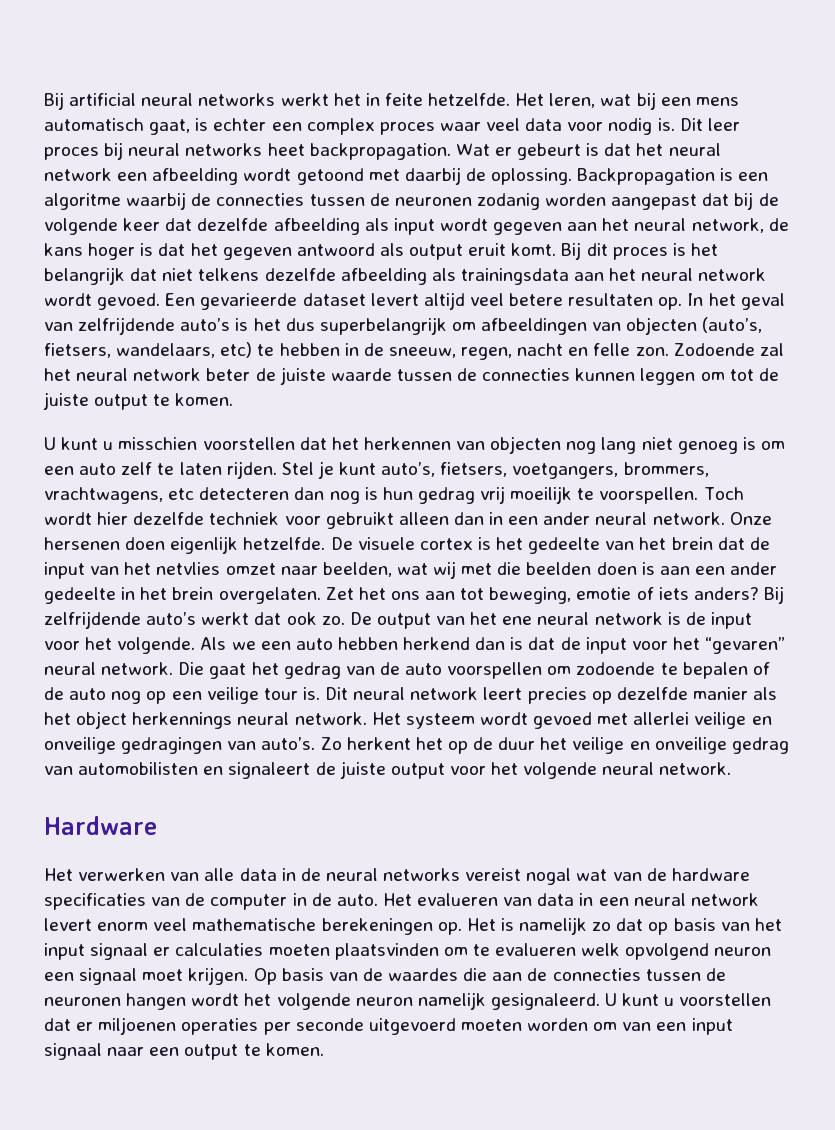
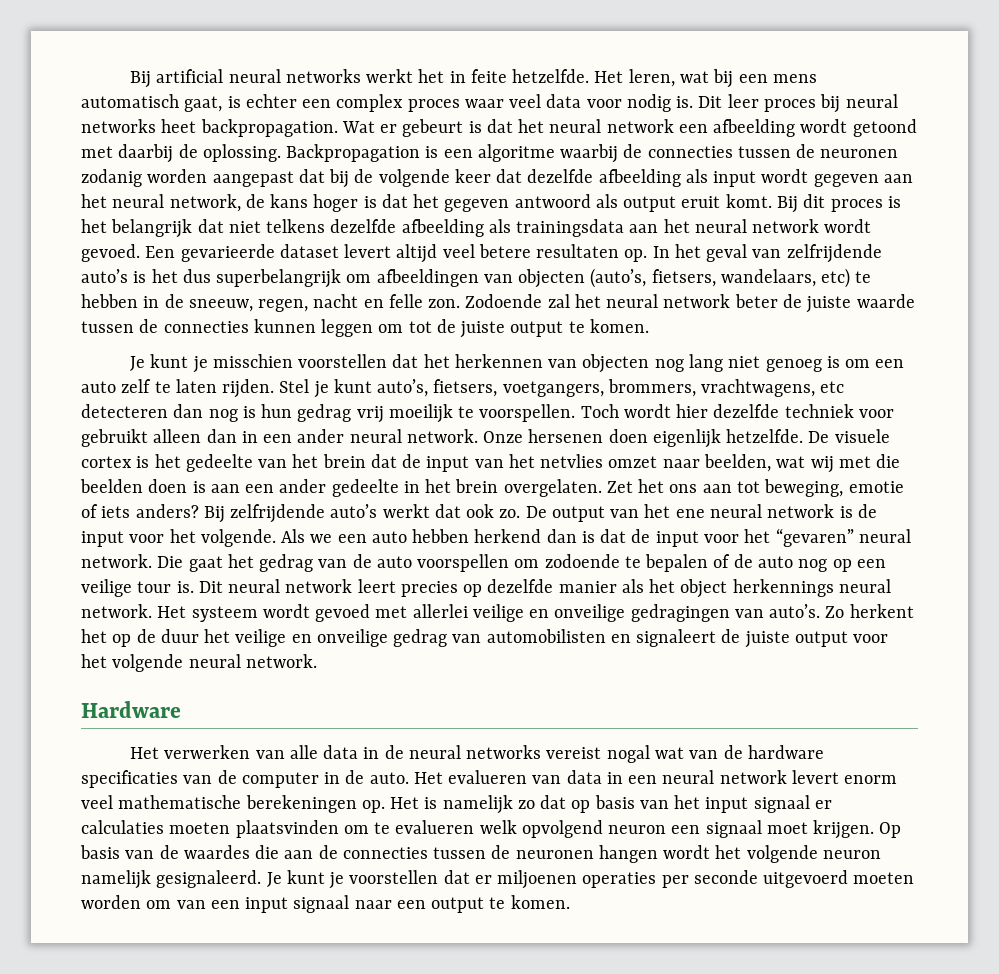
[44,437,114,450] U kunt u -> [130,354,208,373] Je kunt je
[605,993,675,1006] U kunt u -> [266,870,345,889] Je kunt je

